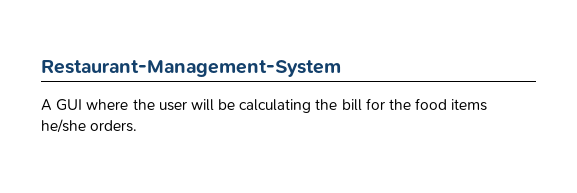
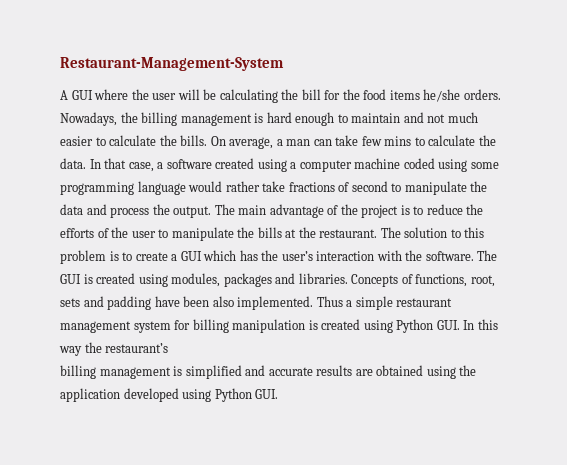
(138, 126) none -> [60,112,478,126] [60,135,496,149] [60,158,499,172] [60,181,488,195] [60,204,484,218] [60,227,485,241] [60,250,498,264] [60,273,495,287] [60,296,453,310] [60,319,498,333] [59,342,169,356] [60,365,477,379] [60,388,279,402] Nowadays, the billing management is hard enough to maintain and not much easier to calculate the bills. On average, a man can take few mins to calculate the data. In that case, a software created using a computer machine coded using some programming language would rather take fractions of second to manipulate the data and process the output. The main advantage of the project is to reduce the efforts of the user to manipulate the bills at the restaurant. The solution to this problem is to create a GUI which has the user’s interaction with the software. The GUI is created using modules, packages and libraries. Concepts of functions, root, sets and padding have been also implemented. Thus a simple restaurant management system for billing manipulation is created using Python GUI. In this way the restaurant’s // billing management is simplified and accurate results are obtained using the application developed using Python GUI.

